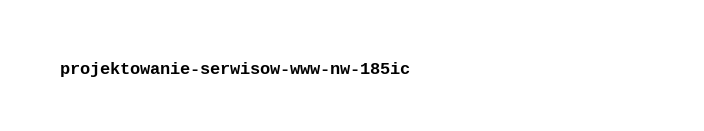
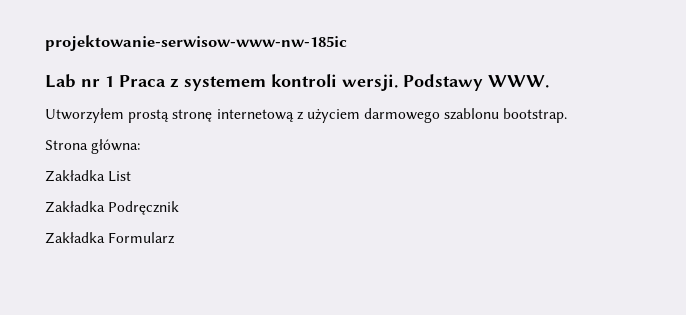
(410, 69) none -> [45,74,549,91] [45,108,568,123] [45,139,141,154] [45,170,132,182] [45,201,180,215] [45,232,176,244] // Lab nr 1 Praca z systemem kontroli wersji. Podstawy WWW. // Utworzyłem prostą stronę internetową z użyciem darmowego szablonu bootstrap. // Strona główna: // Zakładka List // Zakładka Podręcznik // Zakładka Formularz

